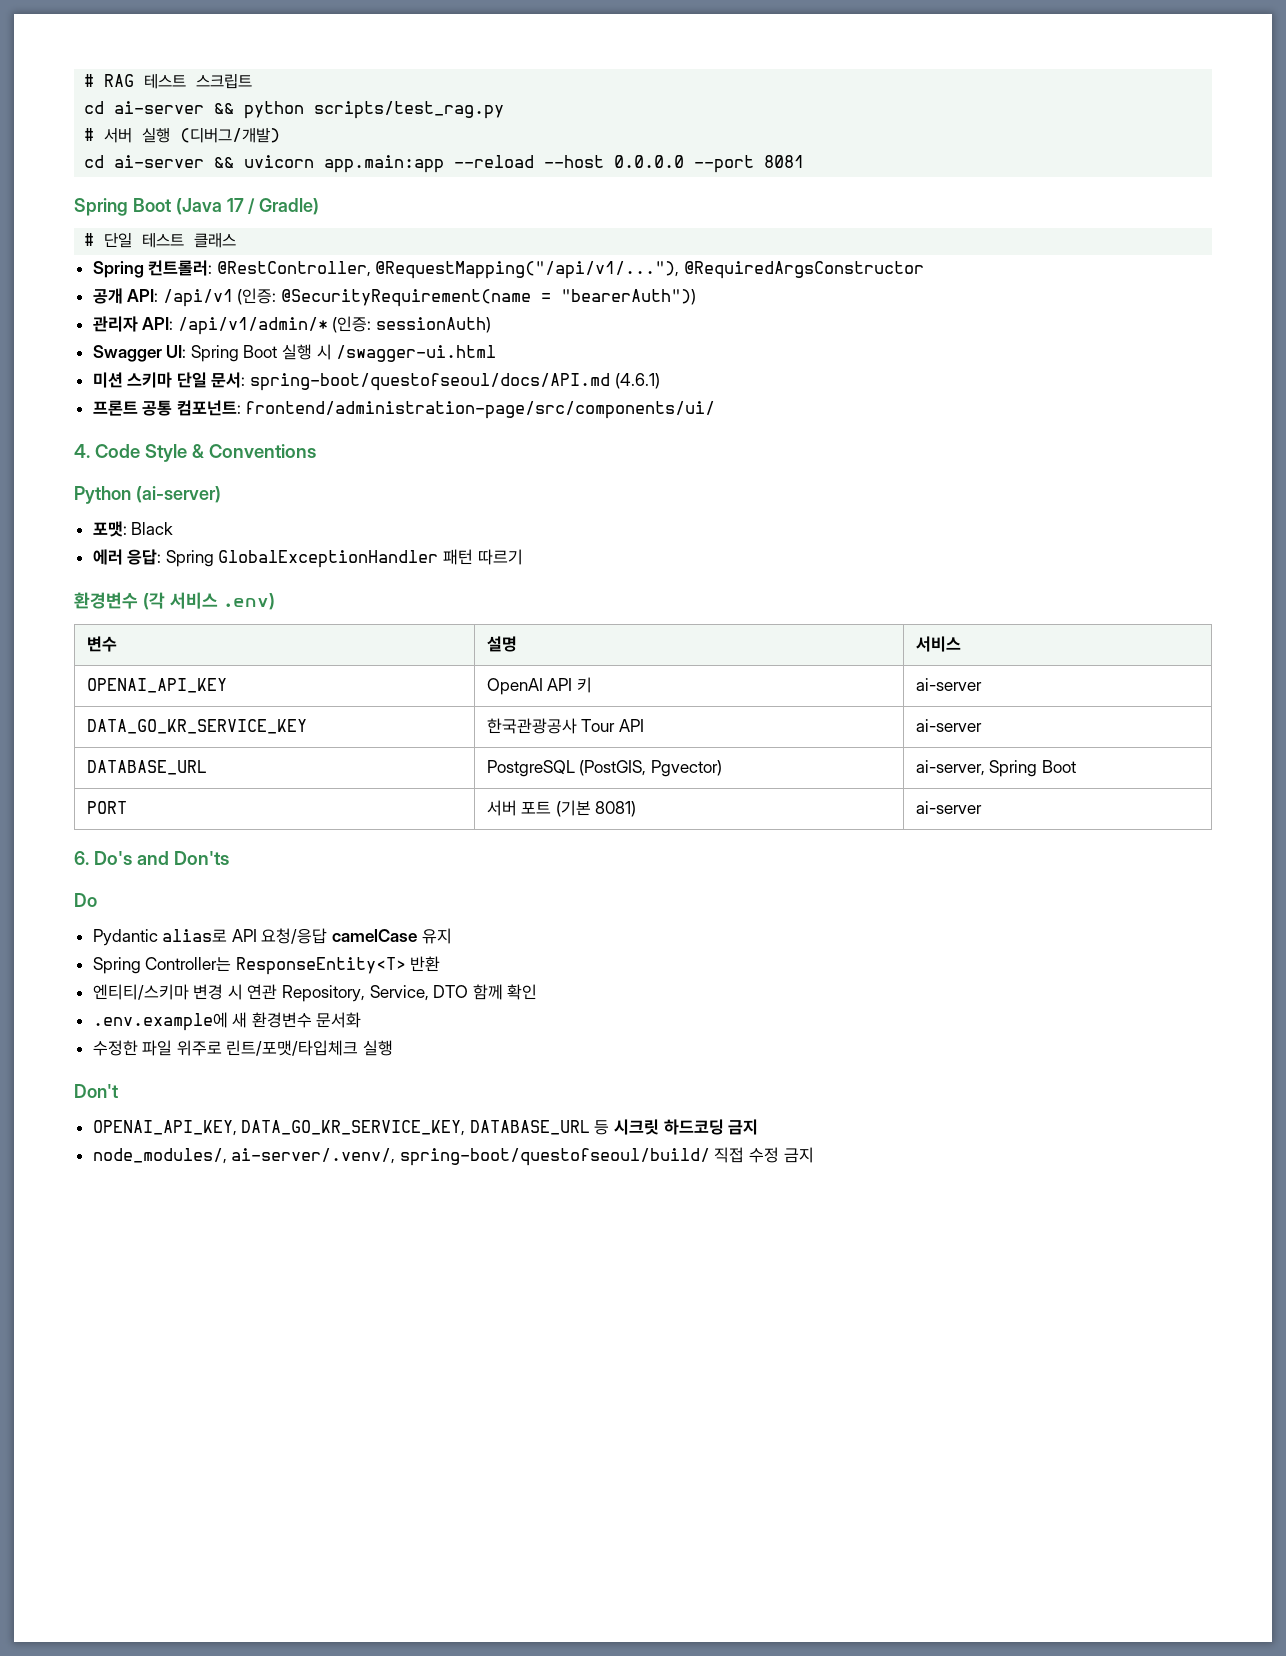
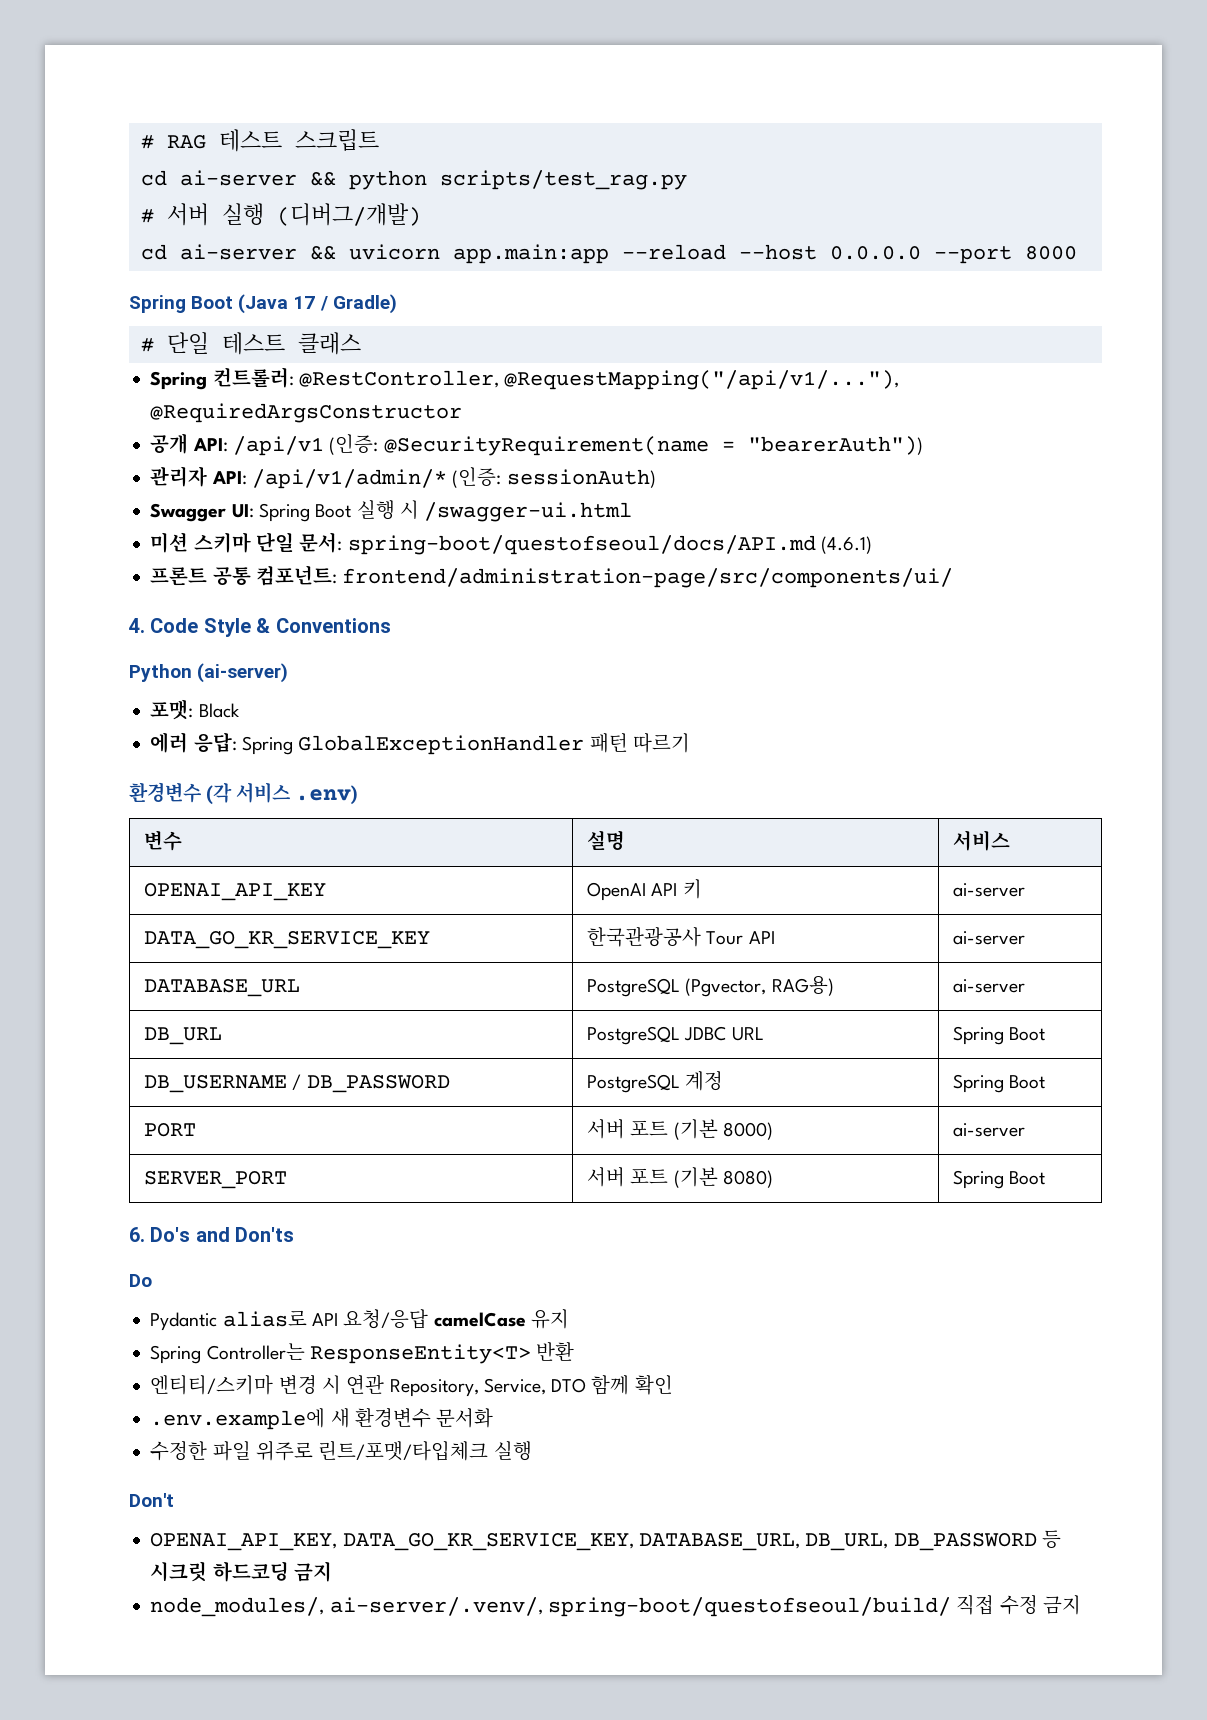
[764,155,805,168] 8081 -> [1024,246,1077,260] 8000
[579,760,722,777] [915,760,985,776] (PostGIS, Pgvector) | ai-server, -> [685,976,834,997] [952,979,1025,993] [143,1027,222,1045] [586,1026,764,1045] [952,1026,1046,1045] [143,1074,450,1093] [586,1071,724,1093] (Pgvector, RAG용) | ai-server // DB_URL | PostgreSQL JDBC URL | Spring Boot // DB_USERNAME / DB_PASSWORD | PostgreSQL 계정 |
[595,801,637,817] [915,801,982,814] 8081) | ai-server -> [722,1122,773,1140] [952,1123,1025,1137] [143,1171,287,1189] [586,1167,773,1188] [952,1170,1046,1189] 8000) | ai-server // SERVER_PORT | 서버 포트 (기본 8080) | Spring Boot
[469,1120,590,1135] DATABASE_URL -> [638,1533,1037,1551] DATABASE_URL, DB_URL, DB_PASSWORD

